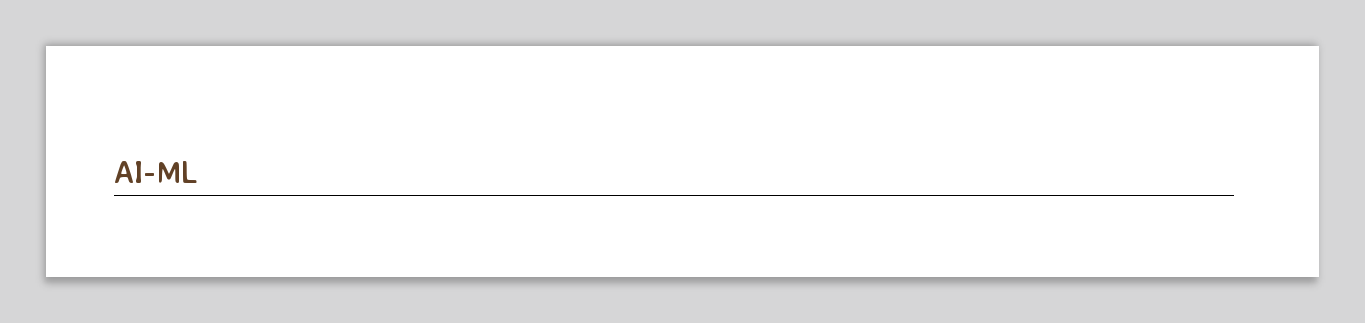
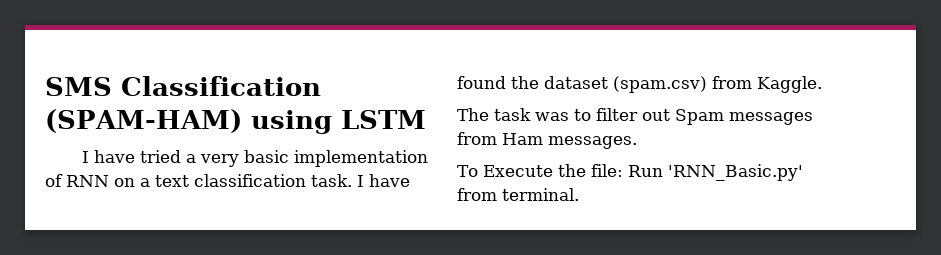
[114,161,197,183] AI-ML -> [45,76,321,96] [45,109,426,134] [81,150,428,167] [45,174,410,187] [457,76,822,93] [457,108,813,125] [457,132,637,149] [457,164,803,181] [457,188,579,201] SMS Classification (SPAM-HAM) using LSTM // I have tried a very basic implementation of RNN on a text classification task. I have found the dataset (spam.csv) from Kaggle. // The task was to filter out Spam messages from Ham messages. // To Execute the file: Run 'RNN_Basic.py' from terminal.

